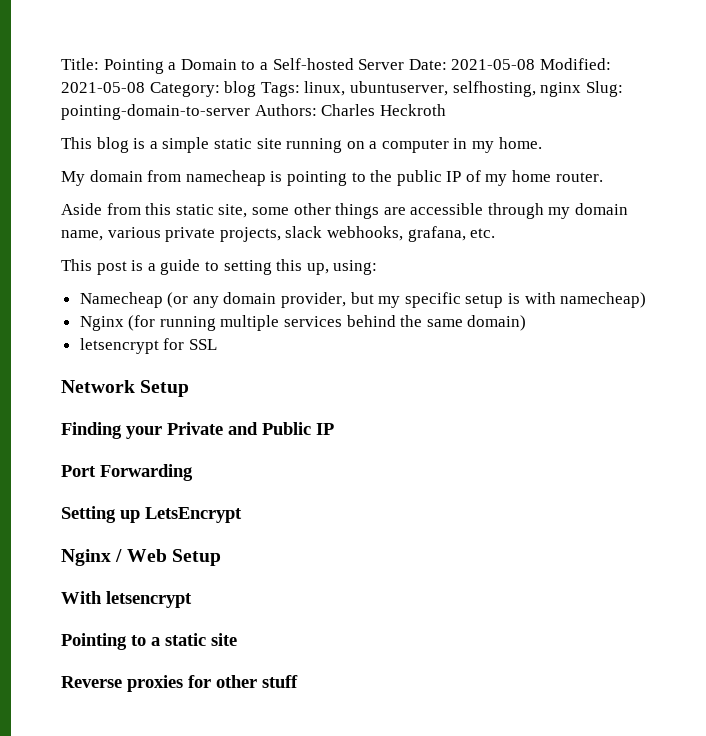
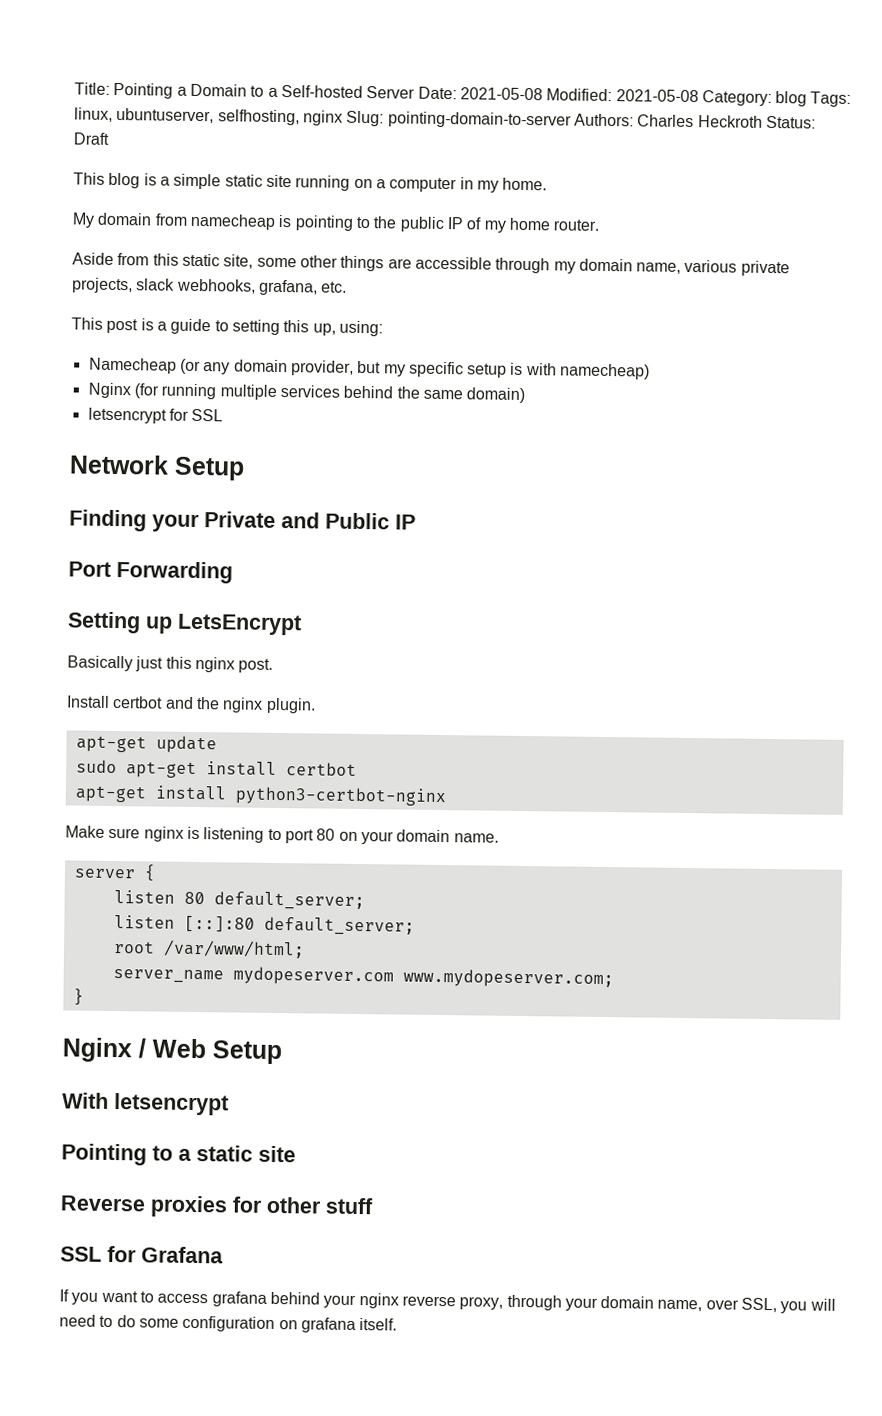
(446, 110) none -> [765,115,816,129] [73,132,110,145] Status: Draft
(242, 515) none -> [67,655,274,673] [66,695,316,714] [75,735,217,754] [75,759,357,779] [74,785,447,807] [65,825,499,845] [73,864,156,882] [113,890,365,911] [113,915,415,936] [112,939,305,959] [112,966,614,989] [72,988,84,1006] // Basically just this nginx post. // Install certbot and the nginx plugin. // apt-get update // sudo apt-get install certbot // apt-get install python3-certbot-nginx // Make sure nginx is listening to port 80 on your domain name. // server { // listen 80 default_server; // listen [::]:80 default_server; // root /var/www/html; // server_name mydopeserver.com www.mydopeserver.com; // }
(298, 681) none -> [60,1245,224,1264] [59,1289,836,1314] [59,1314,398,1334] // SSL for Grafana // If you want to access grafana behind your nginx reverse proxy, through your domain name, over SSL, you will need to do some configuration on grafana itself.

